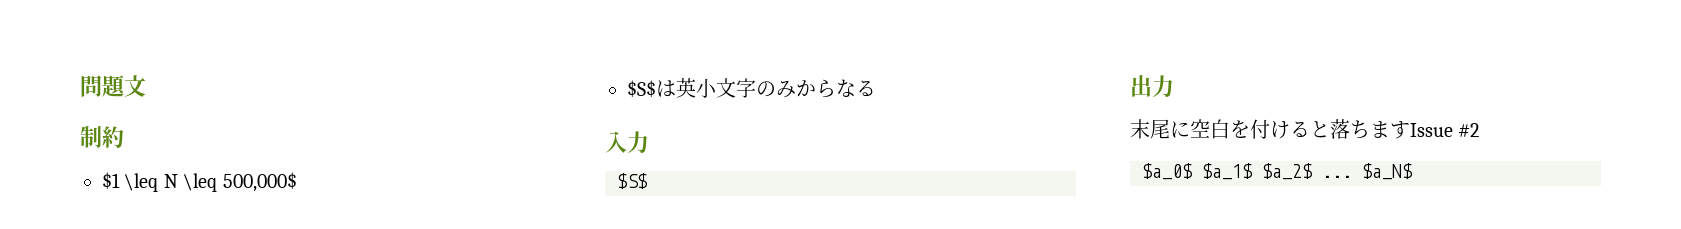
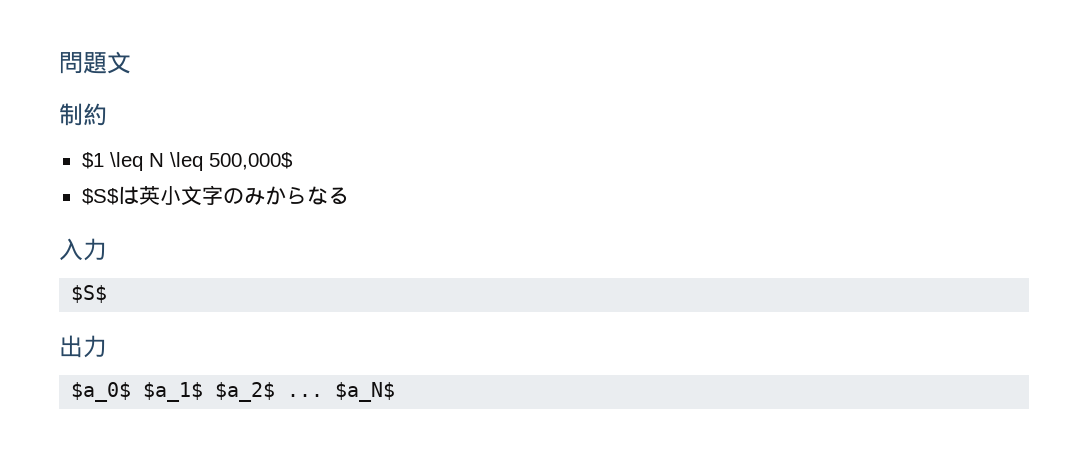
[1130,119,1480,139] // 末尾に空白を付けると落ちますIssue #2 -> (107, 346) none

